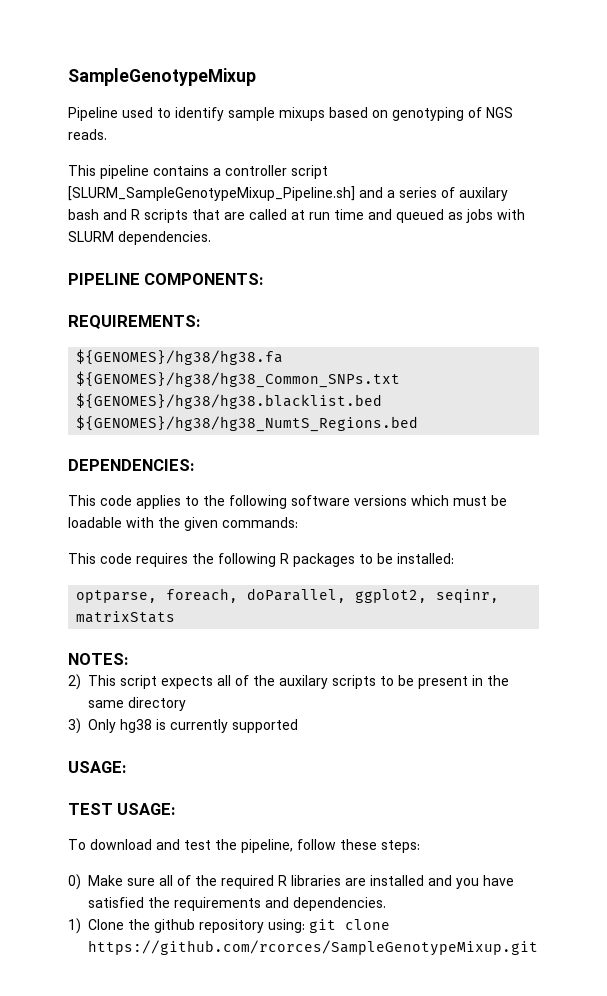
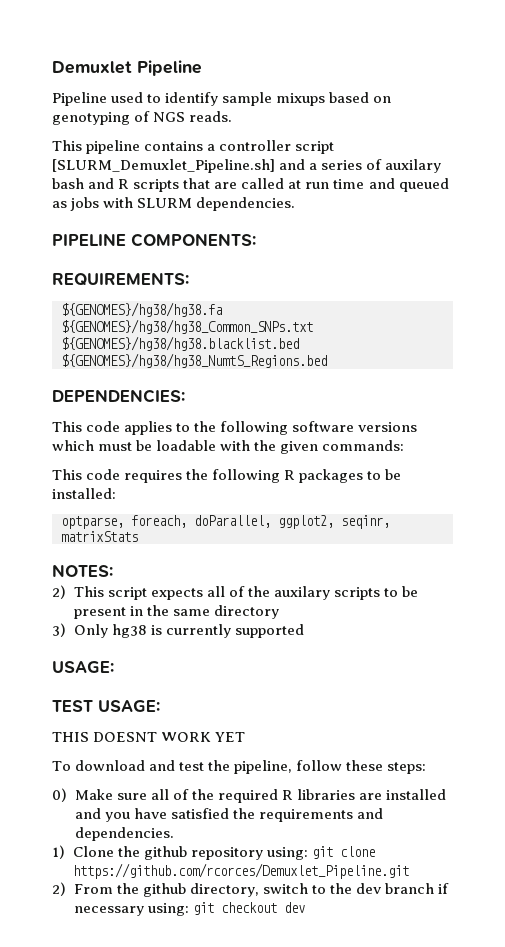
[68,68,256,86] SampleGenotypeMixup -> [52,60,202,76] Demuxlet Pipeline
[68,186,355,201] [SLURM_SampleGenotypeMixup_Pipeline.sh] -> [52,159,275,173] [SLURM_Demuxlet_Pipeline.sh]
(176, 809) none -> [52,732,246,742] // THIS DOESNT WORK YET
[88,940,538,956] https://github.com/rcorces/SampleGenotypeMixup.git -> [72,863,409,879] [52,882,449,897] [73,902,305,916] https://github.com/rcorces/Demuxlet_Pipeline.git // 2) From the github directory, switch to the dev branch if necessary using: git checkout dev

